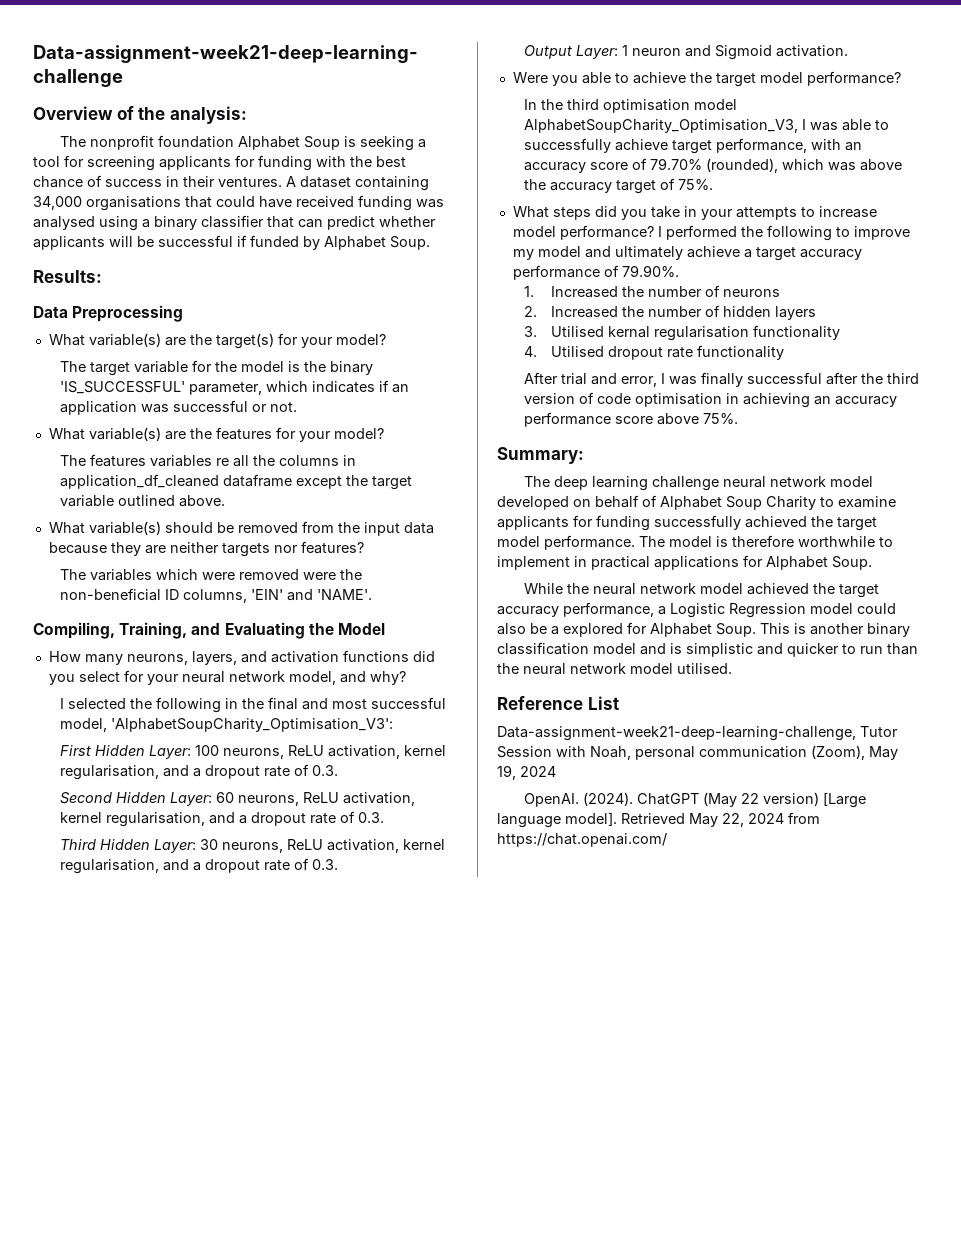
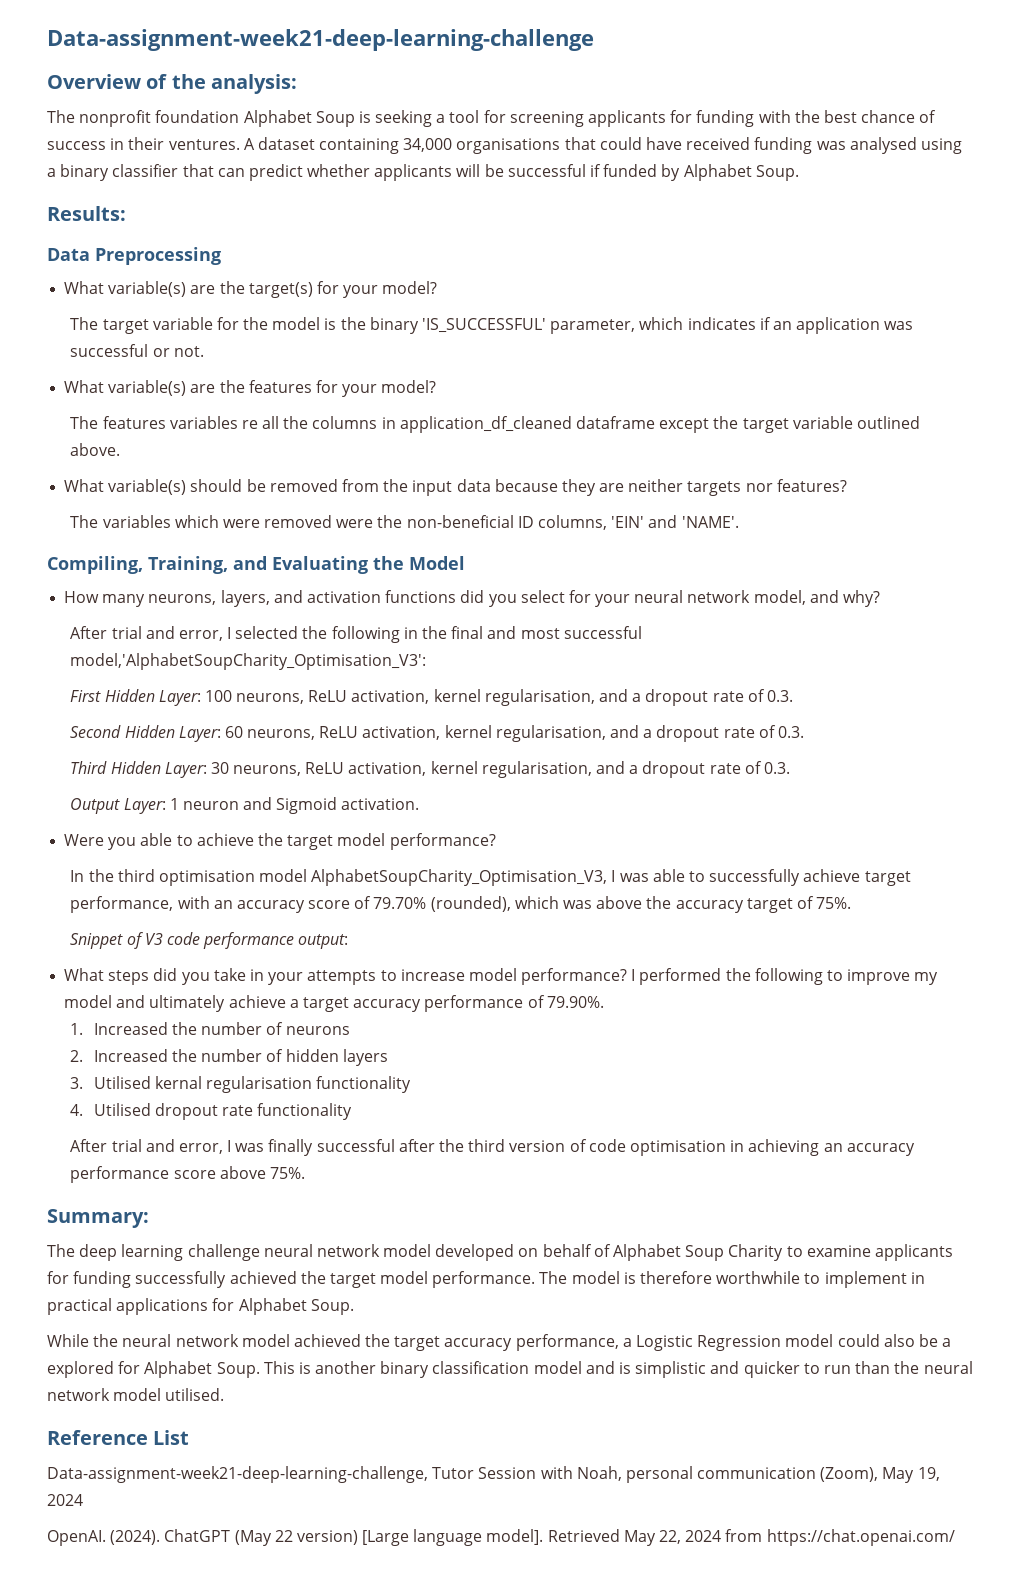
(406, 678) none -> [70,626,223,641] After trial and error,
[60,718,394,732] model, 'AlphabetSoupCharity_Optimisation_V3': -> [70,653,427,670] model,'AlphabetSoupCharity_Optimisation_V3':
(714, 184) none -> [70,932,349,949] // Snippet of V3 code performance output:

